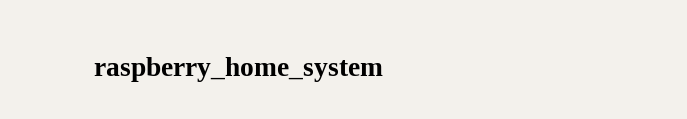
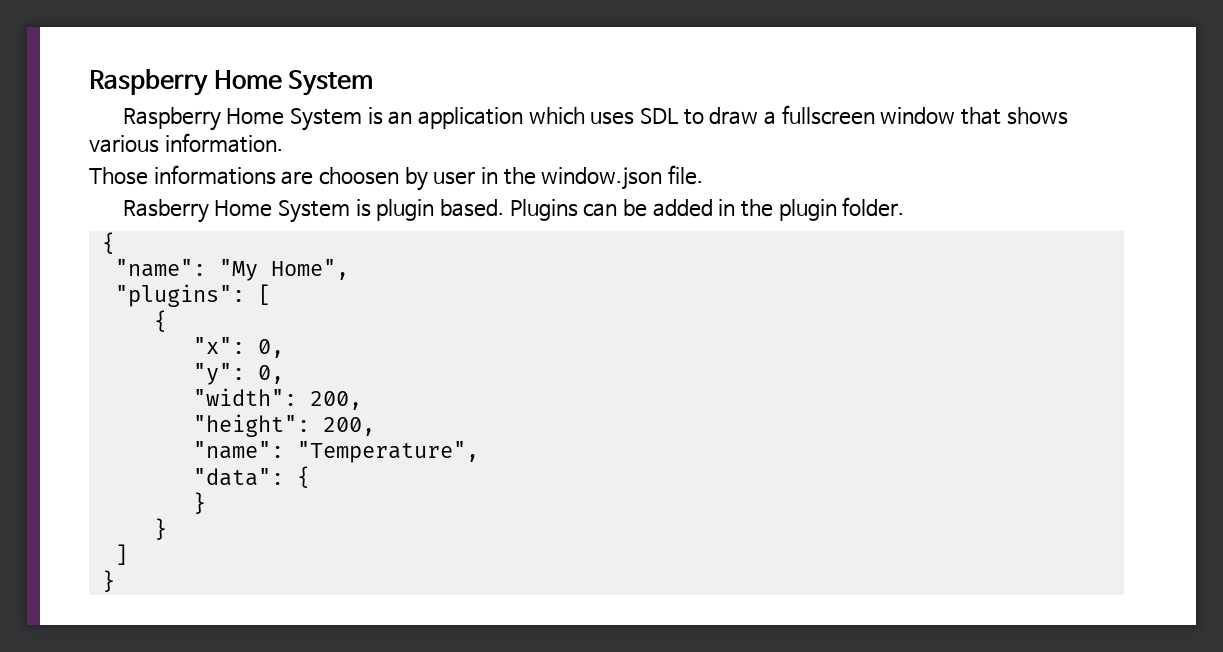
[94,57,383,82] raspberry_home_system -> [89,69,374,96] [122,105,1068,131] [89,133,283,153] [89,165,703,191] [122,197,905,223] [101,232,115,254] [114,259,349,281] [114,284,271,307] [153,310,167,332] [192,337,284,358] [192,363,284,385] [192,388,362,410] [192,414,375,437] [192,441,479,463] [192,466,310,488] [192,492,206,514] [153,518,167,540] [114,544,128,565] [101,570,115,592] Raspberry Home System // Raspberry Home System is an application which uses SDL to draw a fullscreen window that shows various information. // Those informations are choosen by user in the window.json file. // Rasberry Home System is plugin based. Plugins can be added in the plugin folder. // { // "name": "My Home", // "plugins": [ // { // "x": 0, // "y": 0, // "width": 200, // "height": 200, // "name": "Temperature", // "data": { // } // } // ] // }

